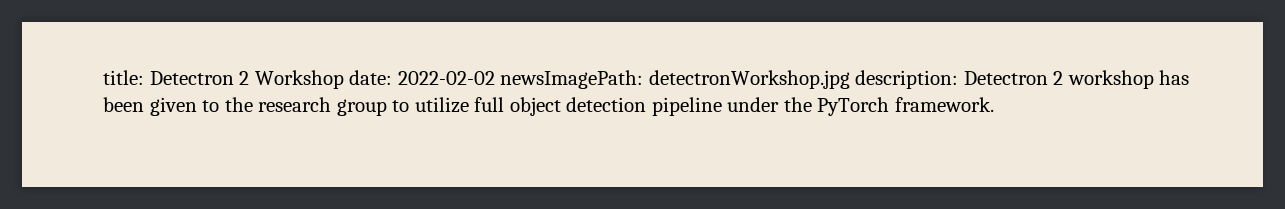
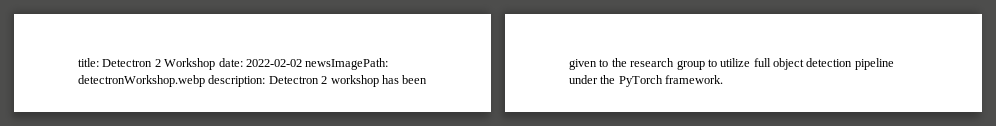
[648,70,850,89] detectronWorkshop.jpg -> [78,75,205,87] detectronWorkshop.webp

